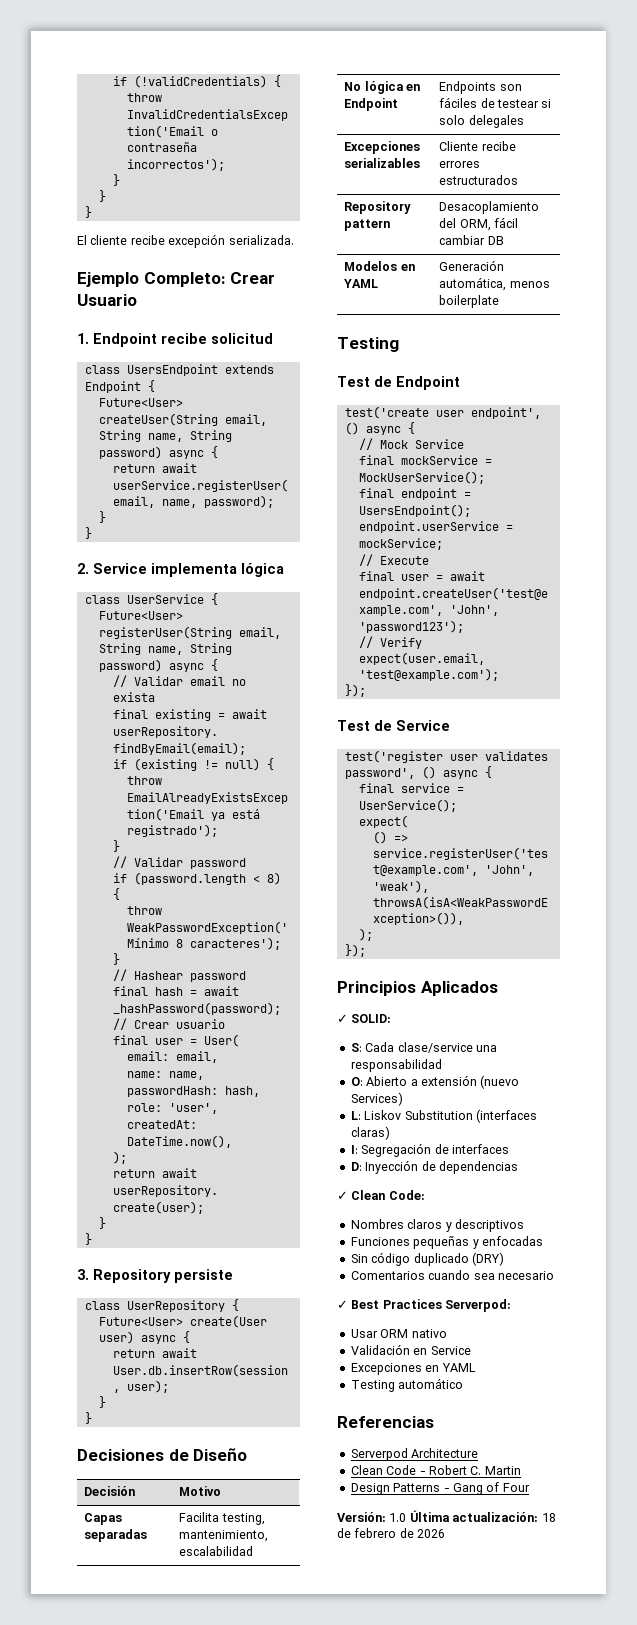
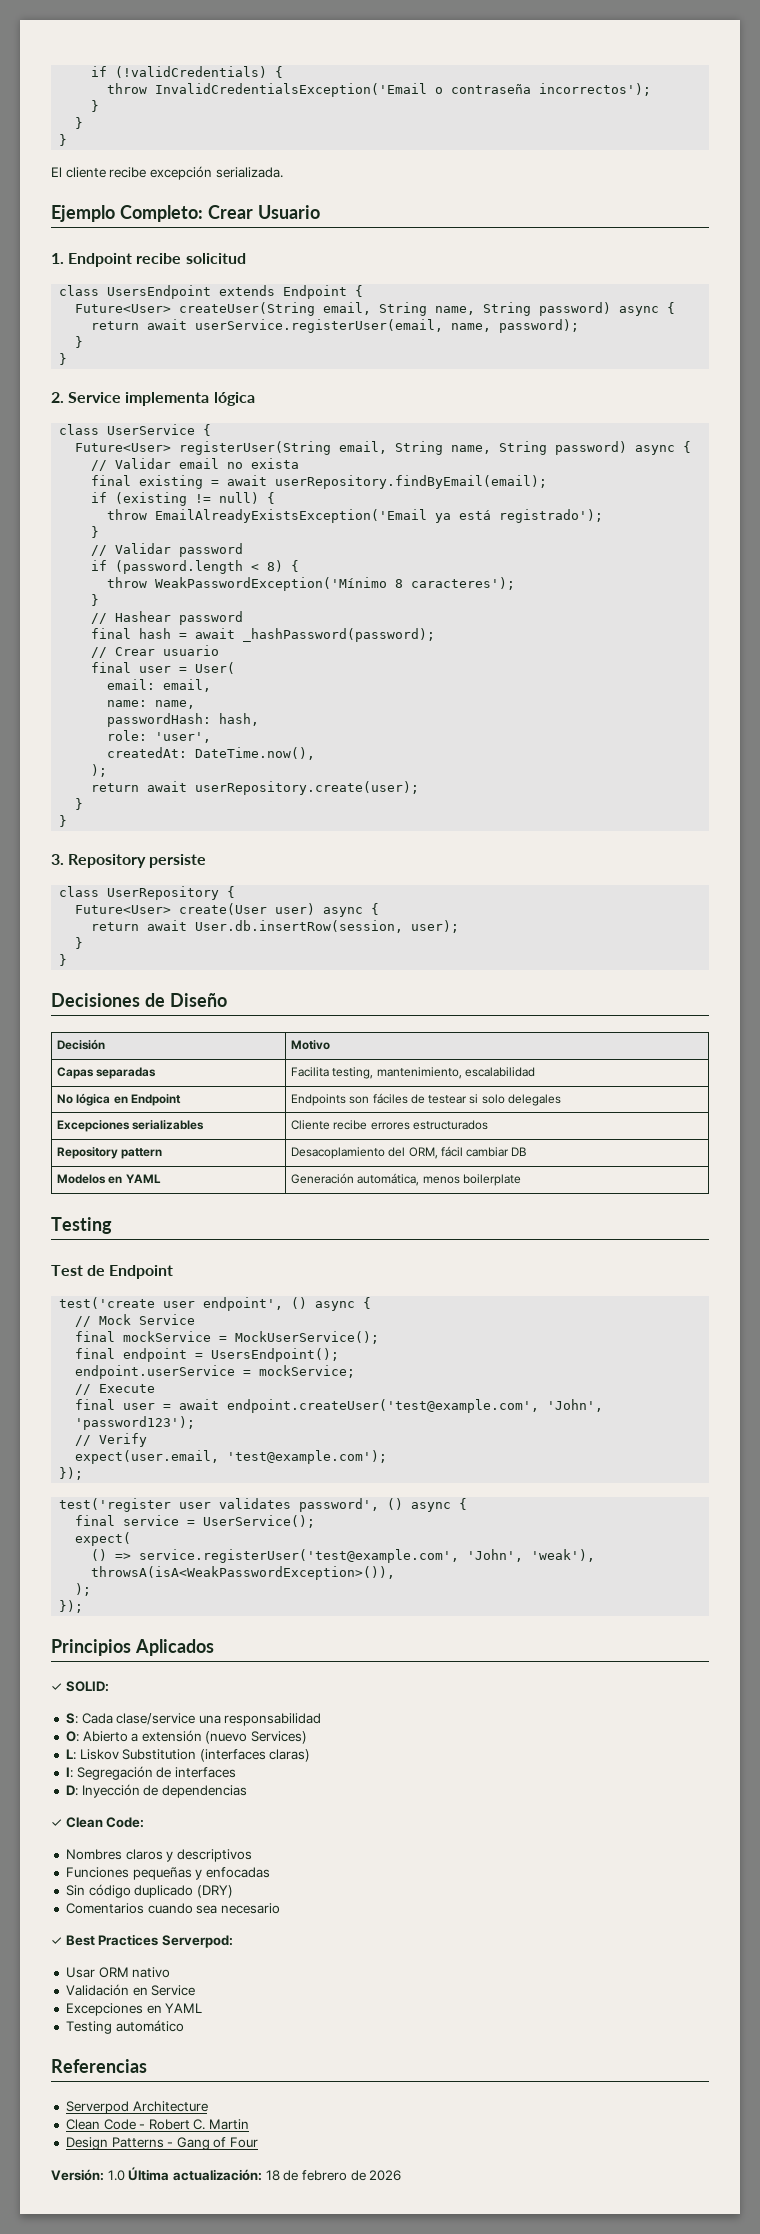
[337,720,450,731] // Test de Service -> (84, 1473) none

